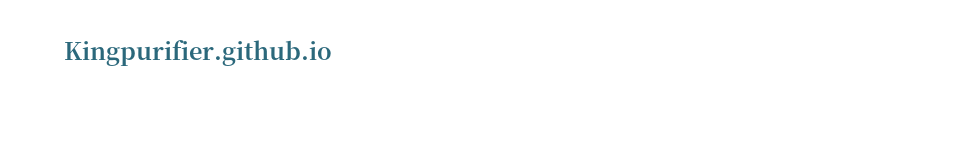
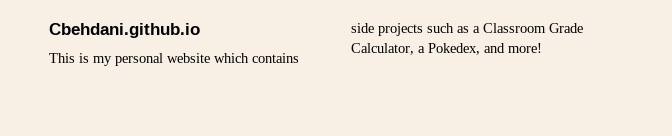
[64,40,332,66] Kingpurifier.github.io -> [49,23,200,38] [49,53,299,66] [351,23,583,36] [351,43,542,55] Cbehdani.github.io // This is my personal website which contains side projects such as a Classroom Grade Calculator, a Pokedex, and more!

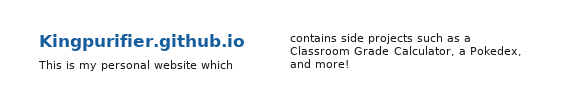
[49,23,200,38] Cbehdani.github.io -> [39,34,245,51] Kingpurifier.github.io

